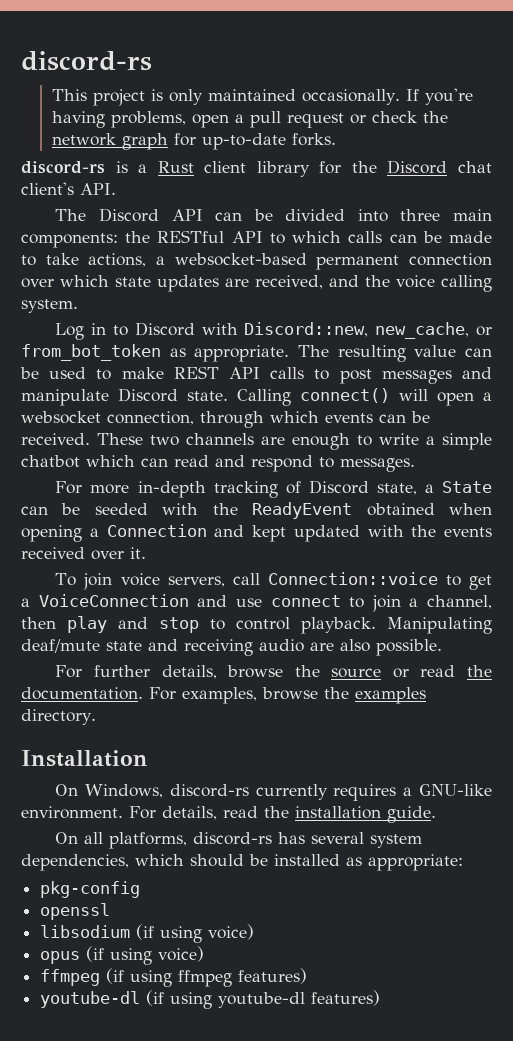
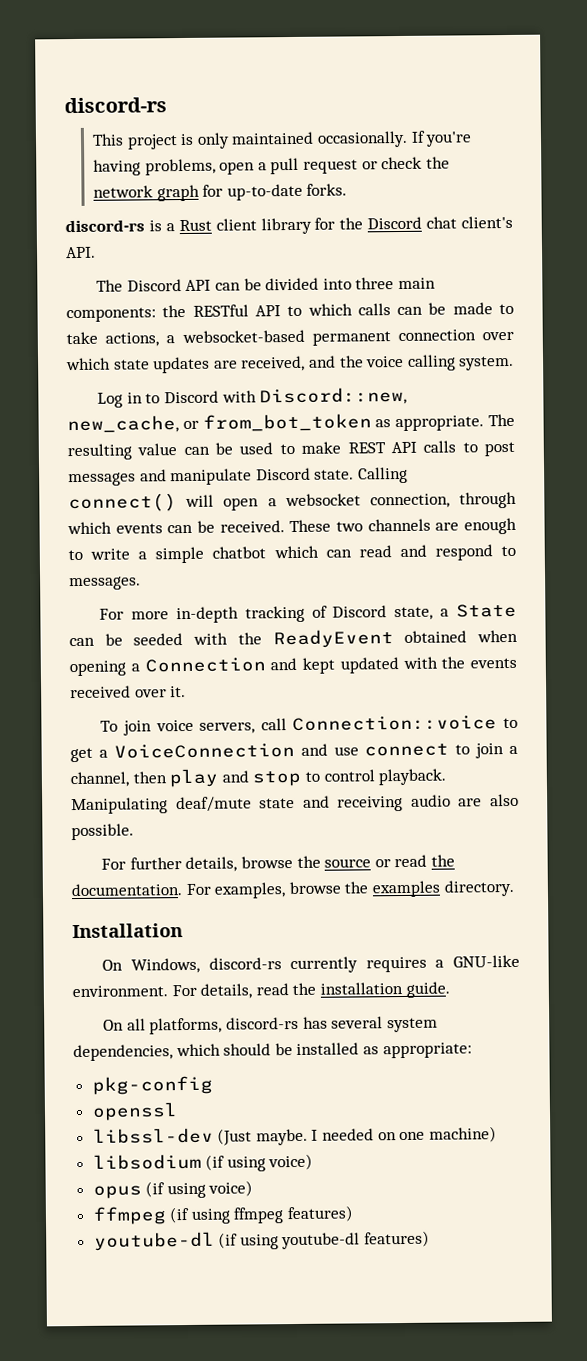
(111, 911) none -> [92,1126,497,1146] // libssl-dev (Just maybe. I needed on one machine)

